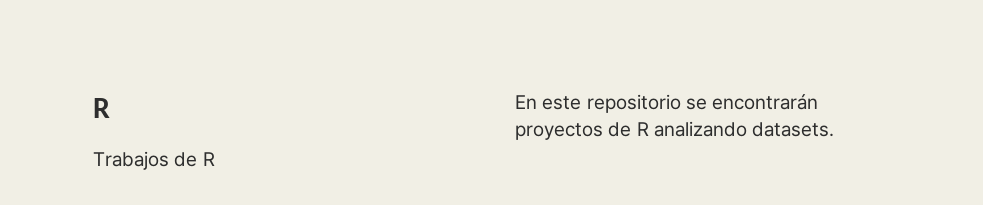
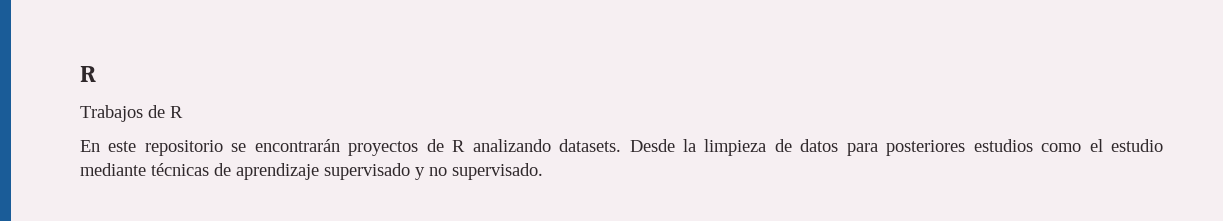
(835, 129) none -> [629,139,1164,156] [80,163,543,180] Desde la limpieza de datos para posteriores estudios como el estudio mediante técnicas de aprendizaje supervisado y no supervisado.

